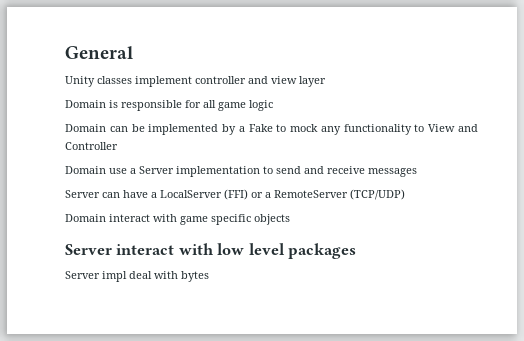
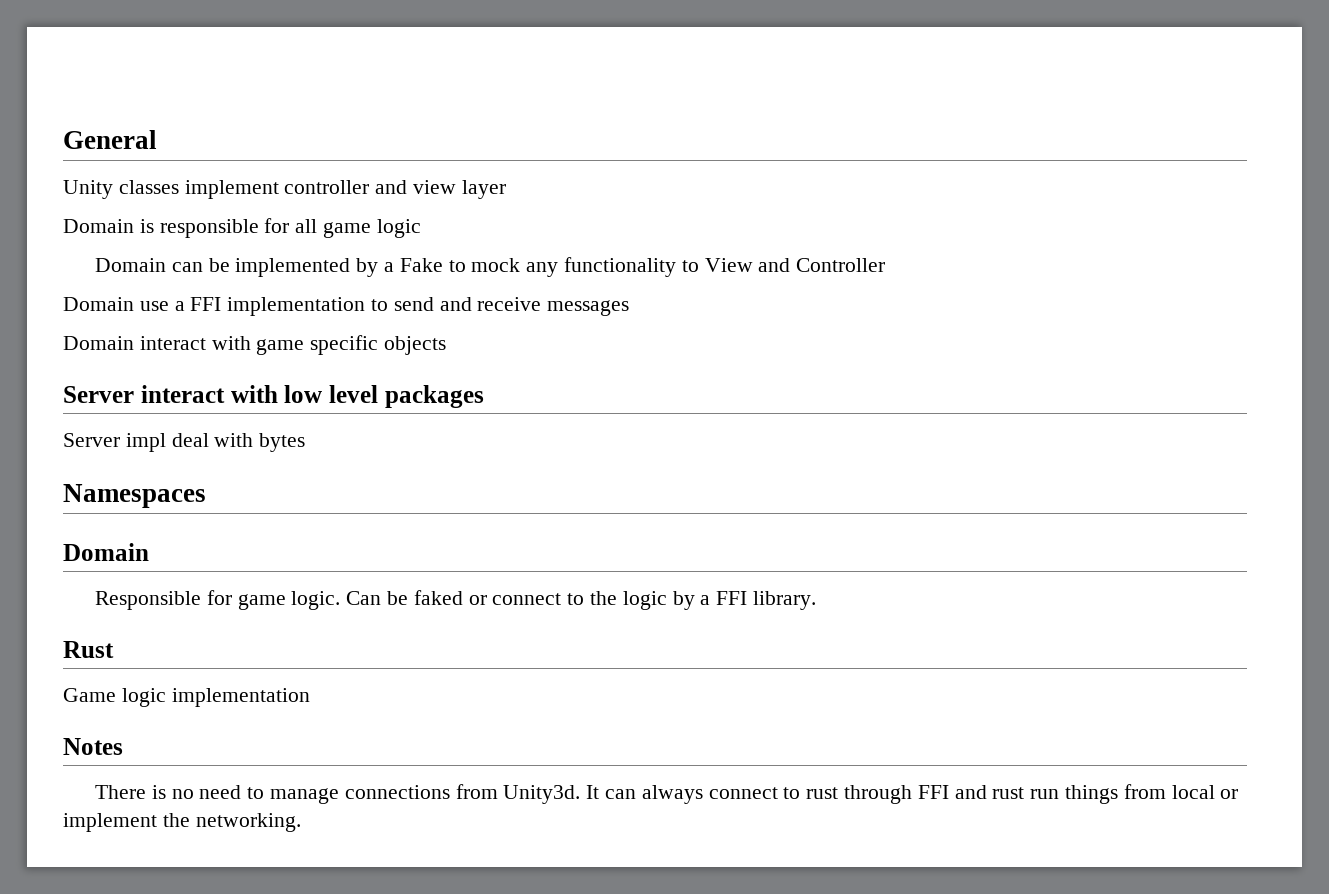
[139,166,174,174] Server -> [190,297,222,311] FFI
[65,189,405,200] // Server can have a LocalServer (FFI) or a RemoteServer (TCP/UDP) -> (630, 308) none
(209, 276) none -> [63,484,206,508] [63,543,149,561] [94,590,817,610] [63,641,114,658] [63,688,310,707] [63,738,123,755] [94,784,1239,804] [63,813,301,832] // Namespaces // Domain // Responsible for game logic. Can be faked or connect to the logic by a FFI library. // Rust // Game logic implementation // Notes // There is no need to manage connections from Unity3d. It can always connect to rust through FFI and rust run things from local or implement the networking.

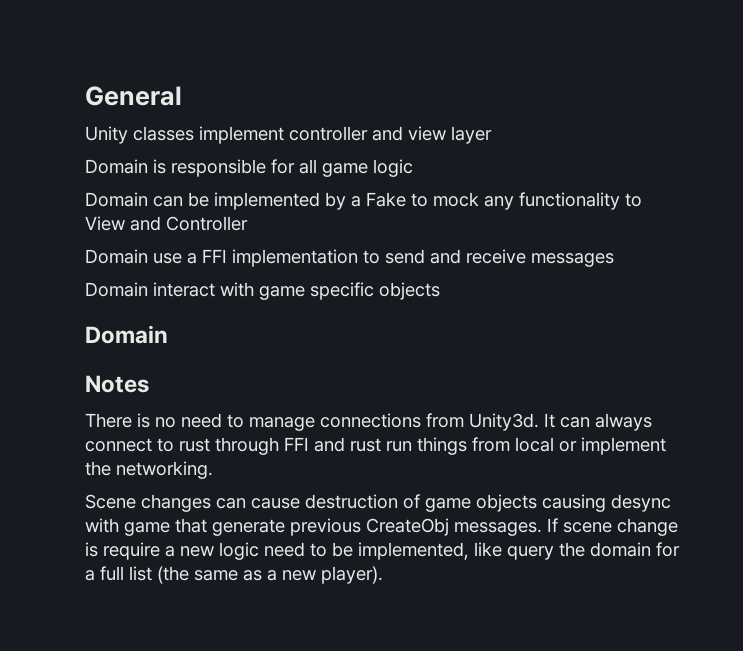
[63,385,484,408] [63,433,306,452] [63,484,206,508] [63,543,149,561] [94,590,817,610] [63,641,114,658] [63,688,310,707] Server interact with low level packages // Server impl deal with bytes // Namespaces // Domain // Responsible for game logic. Can be faked or connect to the logic by a FFI library. // Rust // Game logic implementation -> [85,325,168,344] Domain
(301, 822) none -> [85,494,671,512] [85,518,678,536] [85,542,680,560] [85,566,383,584] // Scene changes can cause destruction of game objects causing desync with game that generate previous CreateObj messages. If scene change is require a new logic need to be implemented, like query the domain for a full list (the same as a new player).

